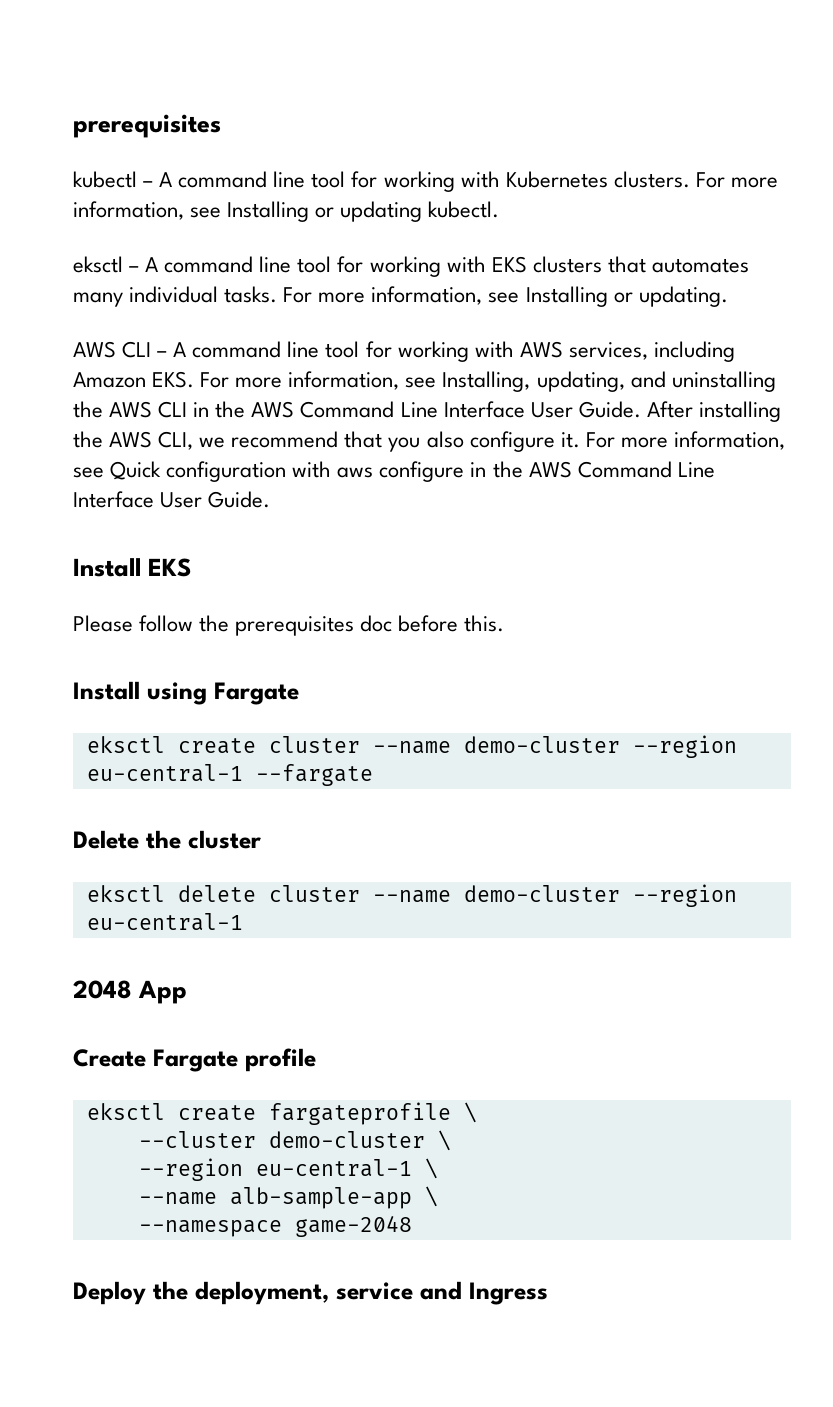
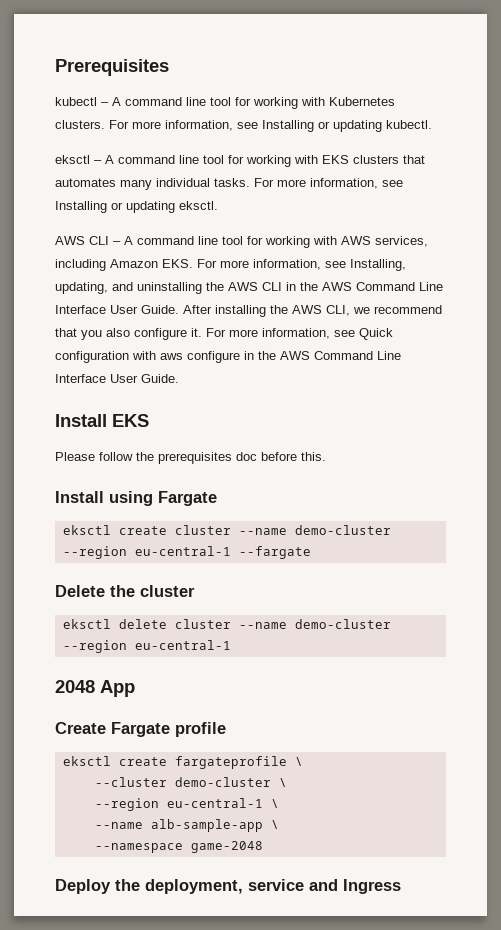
[73,114,221,138] prerequisites -> [55,59,169,76] Prerequisites
[638,286,728,307] updating. -> [126,201,218,213] updating eksctl.

